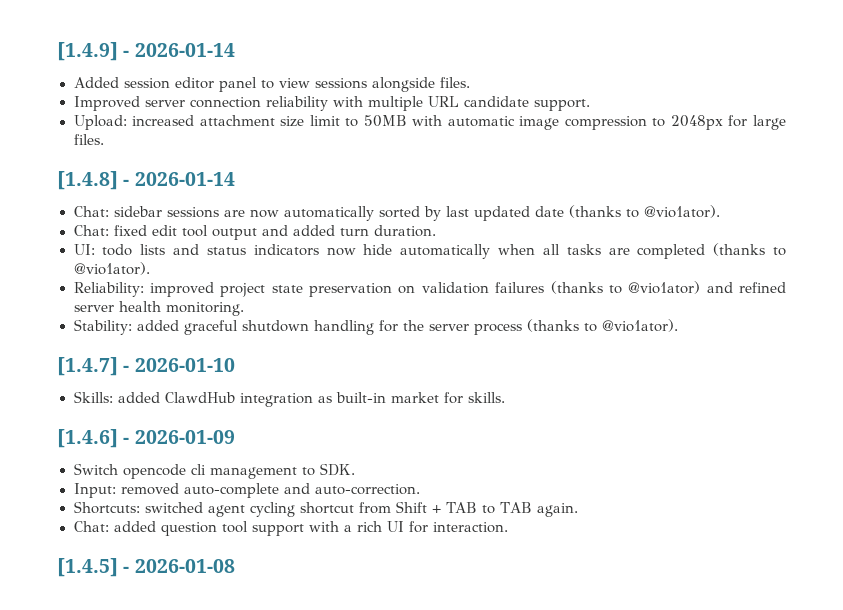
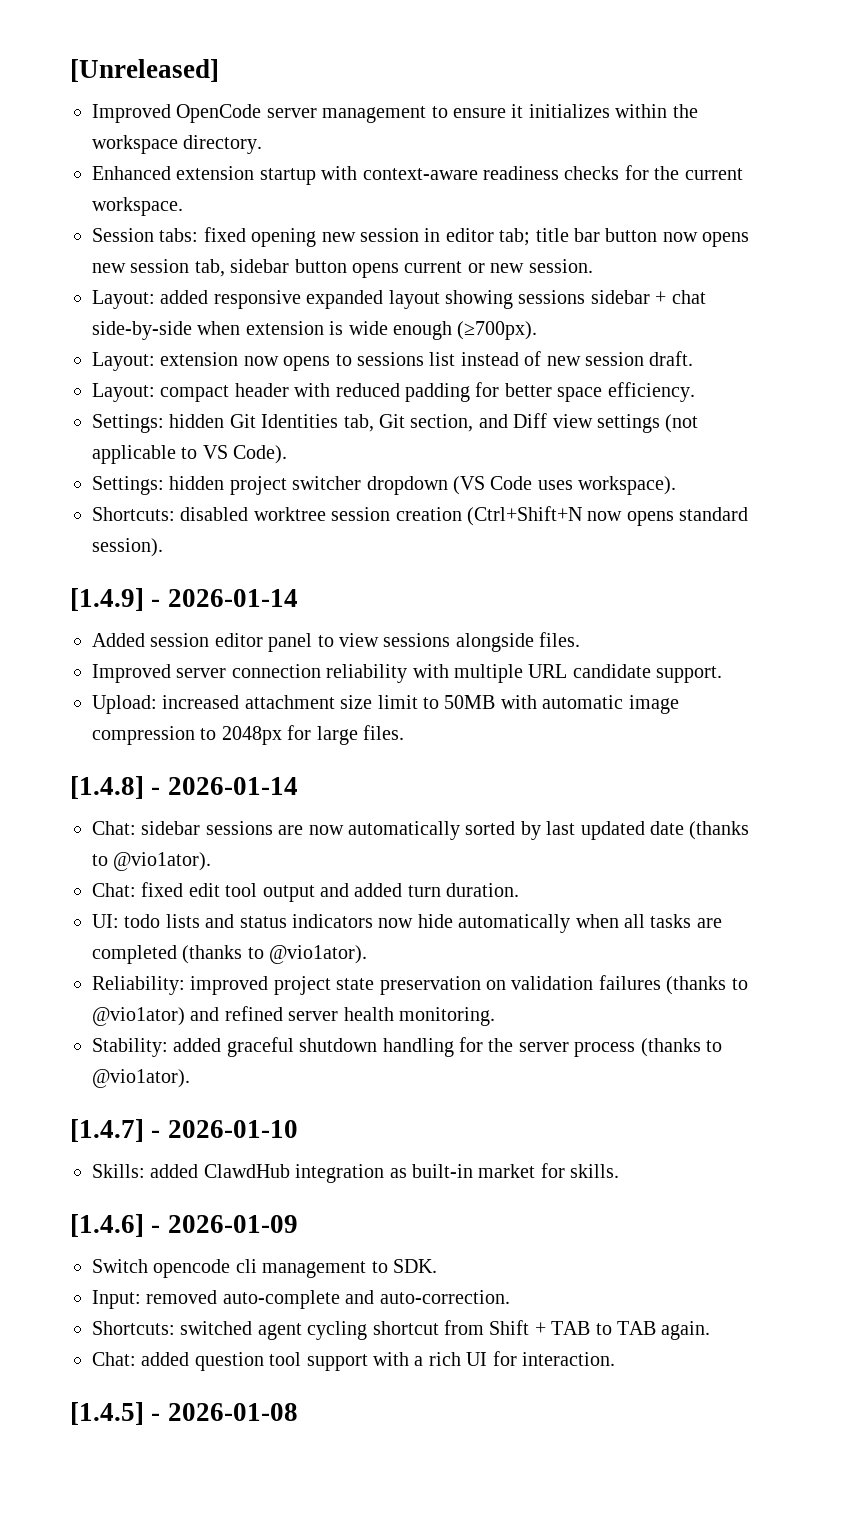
(57, 51) none -> [70,59,219,82] [92,104,698,123] [92,135,263,154] [92,165,743,185] [92,197,183,216] [92,227,750,247] [92,259,593,278] [92,290,706,309] [92,321,538,340] [92,351,694,371] [92,382,695,402] [92,413,699,433] [92,445,288,464] [92,476,677,495] [92,506,749,526] [92,538,163,557] [Unreleased] // Improved OpenCode server management to ensure it initializes within the workspace directory. // Enhanced extension startup with context-aware readiness checks for the current workspace. // Session tabs: fixed opening new session in editor tab; title bar button now opens new session tab, sidebar button opens current or new session. // Layout: added responsive expanded layout showing sessions sidebar + chat side-by-side when extension is wide enough (≥700px). // Layout: extension now opens to sessions list instead of new session draft. // Layout: compact header with reduced padding for better space efficiency. // Settings: hidden Git Identities tab, Git section, and Diff view settings (not applicable to VS Code). // Settings: hidden project switcher dropdown (VS Code uses workspace). // Shortcuts: disabled worktree session creation (Ctrl+Shift+N now opens standard session). //

